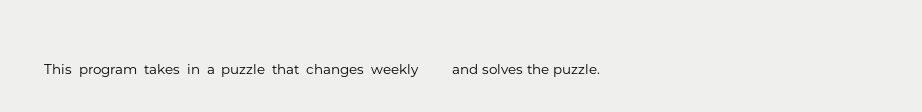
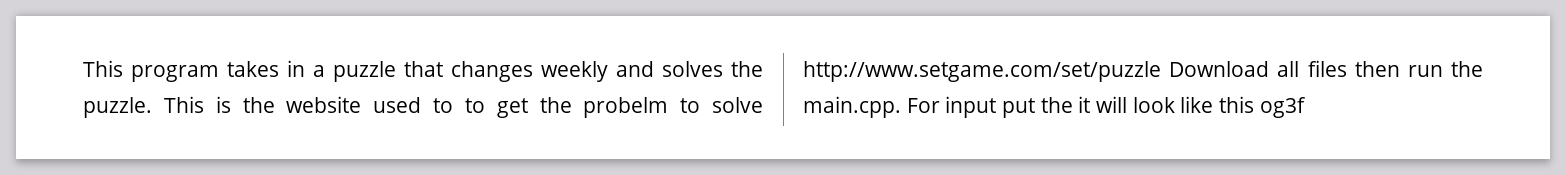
(600, 70) none -> [163,96,763,118] [803,60,1483,82] [803,96,1306,118] This is the website used to to get the probelm to solve http://www.setgame.com/set/puzzle Download all files then run the main.cpp. For input put the it will look like this og3f

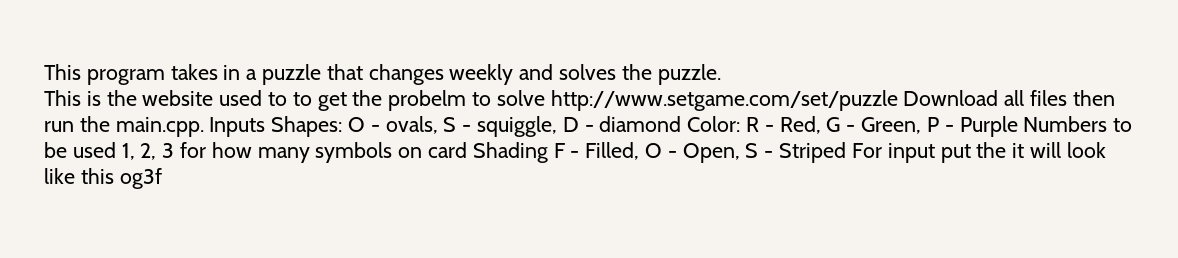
(152, 107) none -> (721, 74) //
(901, 107) none -> [209,116,1133,137] [44,142,847,163] Inputs Shapes: O - ovals, S - squiggle, D - diamond Color: R - Red, G - Green, P - Purple Numbers to be used 1, 2, 3 for how many symbols on card Shading F - Filled, O - Open, S - Striped

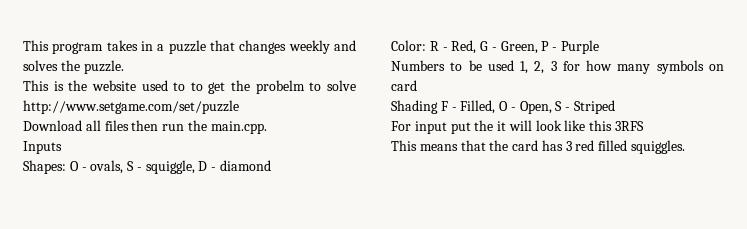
(898, 100) none -> (239, 107) //
(204, 127) none -> (267, 127) //
(266, 127) none -> (62, 147) //
(682, 124) none -> (272, 165) //
(1018, 126) none -> (600, 47) //
(468, 150) none -> (417, 85) //
(847, 152) none -> (616, 107) //
[119,168,162,189] og3f -> [615,121,645,131] [391,140,686,154] 3RFS // This means that the card has 3 red filled squiggles.

